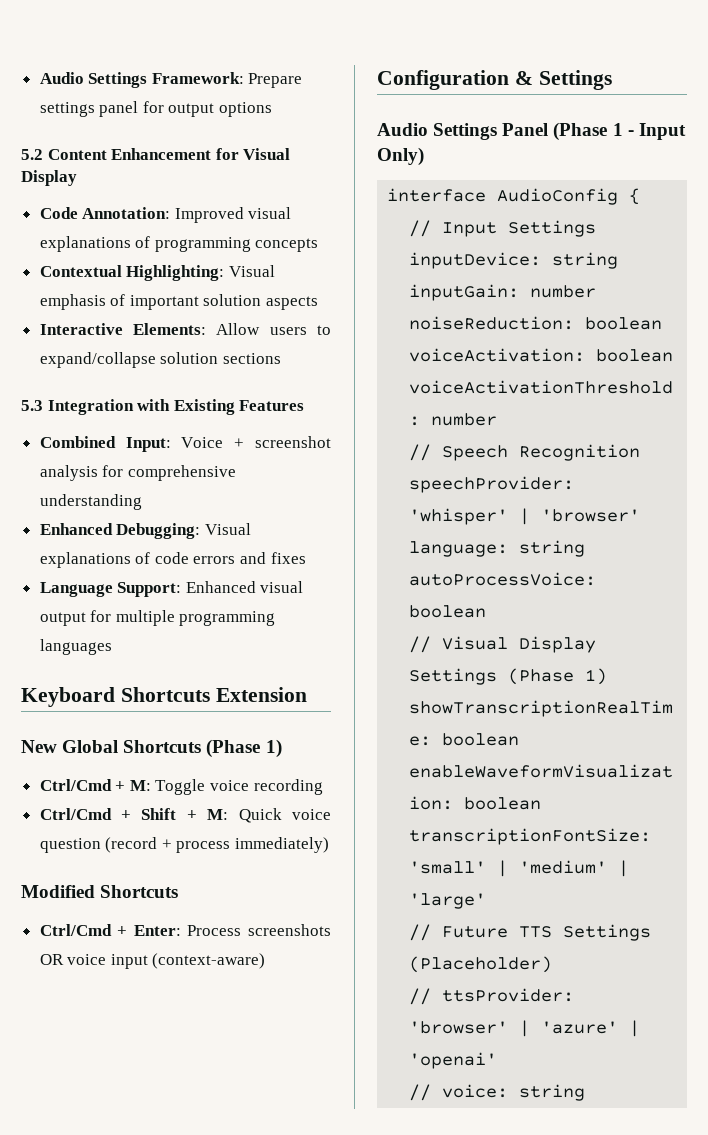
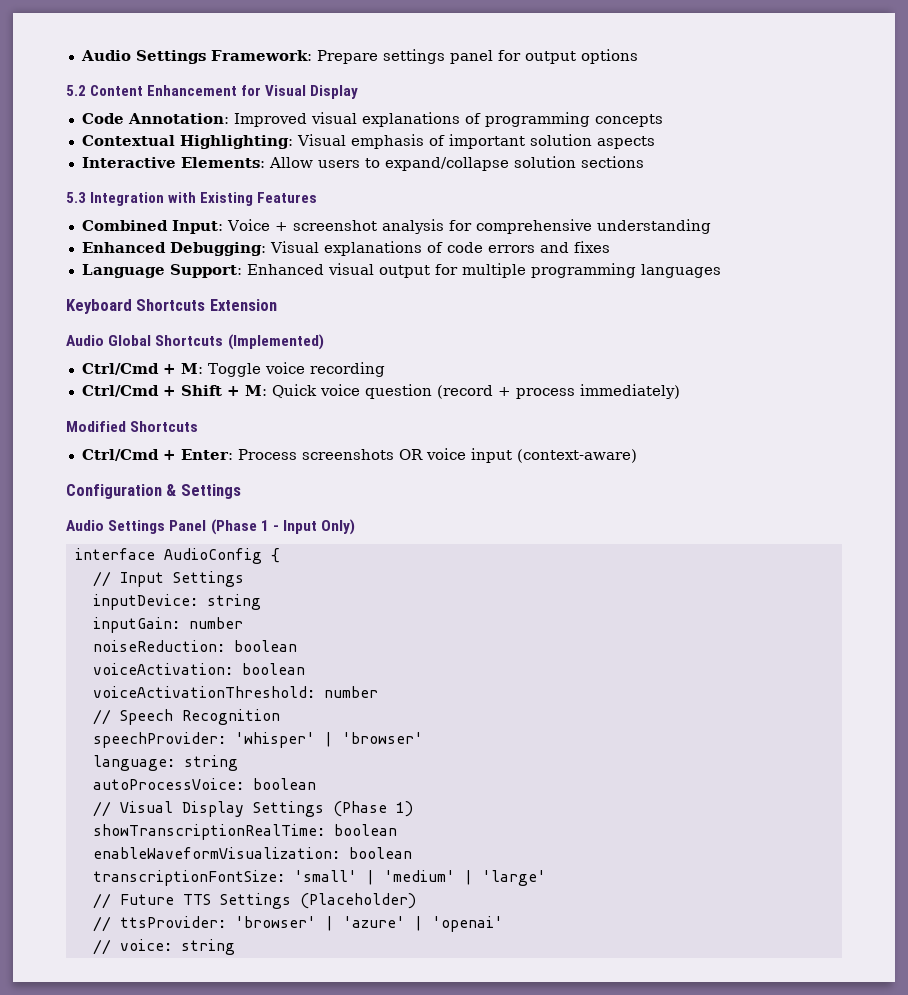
[21,740,57,753] New -> [66,335,104,346] Audio
[206,739,282,758] (Phase 1) -> [227,334,324,350] (Implemented)

